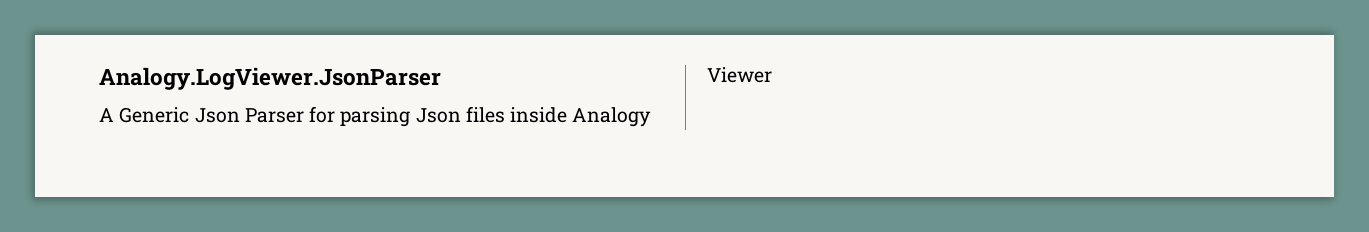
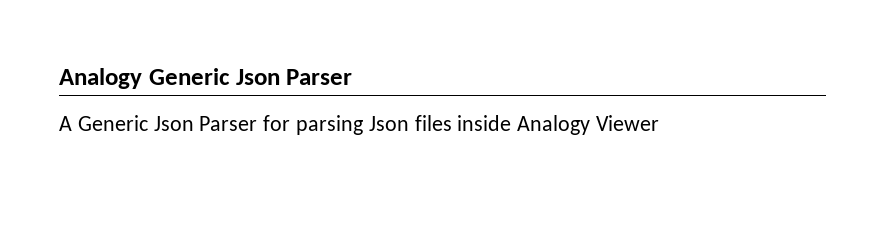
[99,67,441,90] Analogy.LogViewer.JsonParser -> [59,68,353,89] Analogy Generic Json Parser

